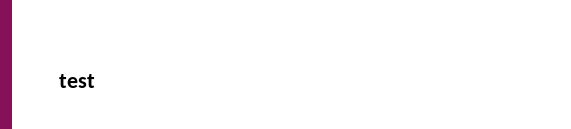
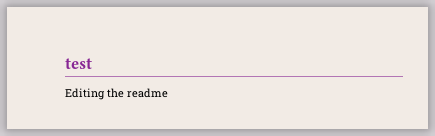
(95, 81) none -> [65,88,168,100] // Editing the readme

